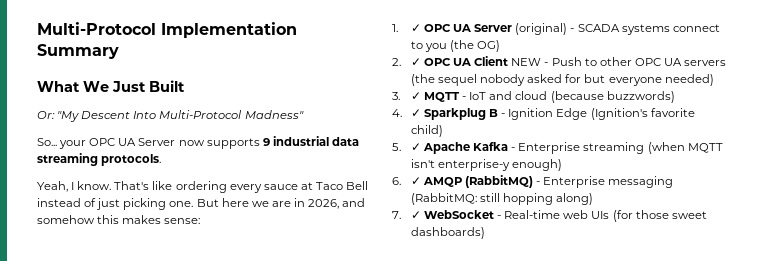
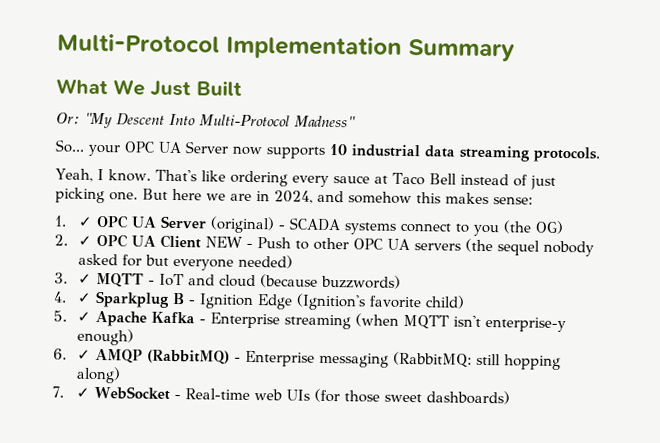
[262,138,270,146] 9 -> [329,143,347,156] 10
[308,199,340,209] 2026, -> [274,190,313,204] 2024,

